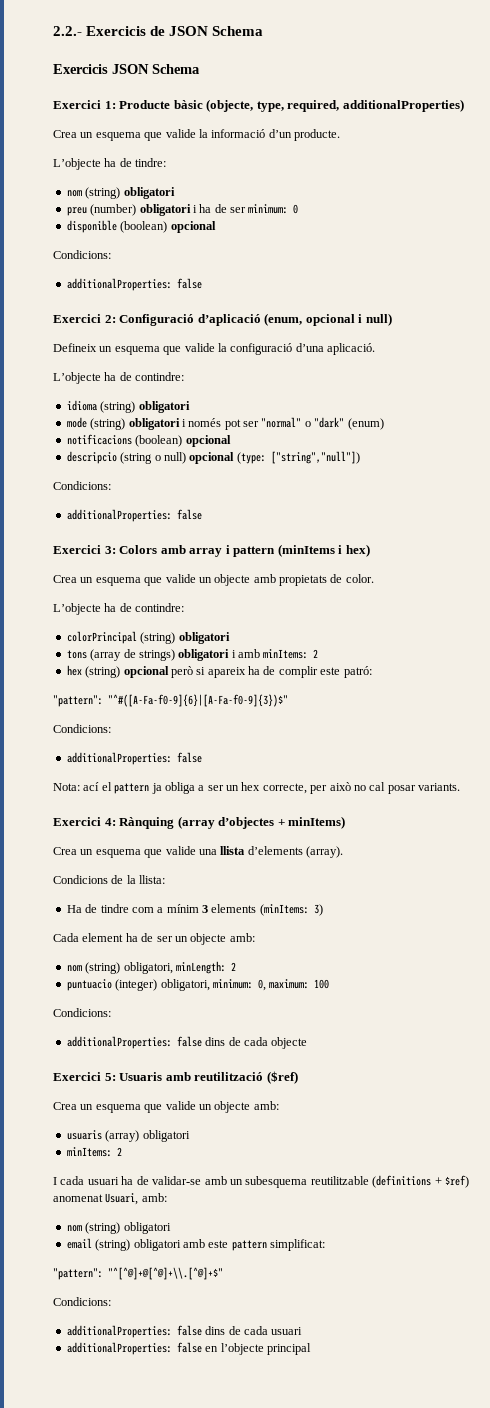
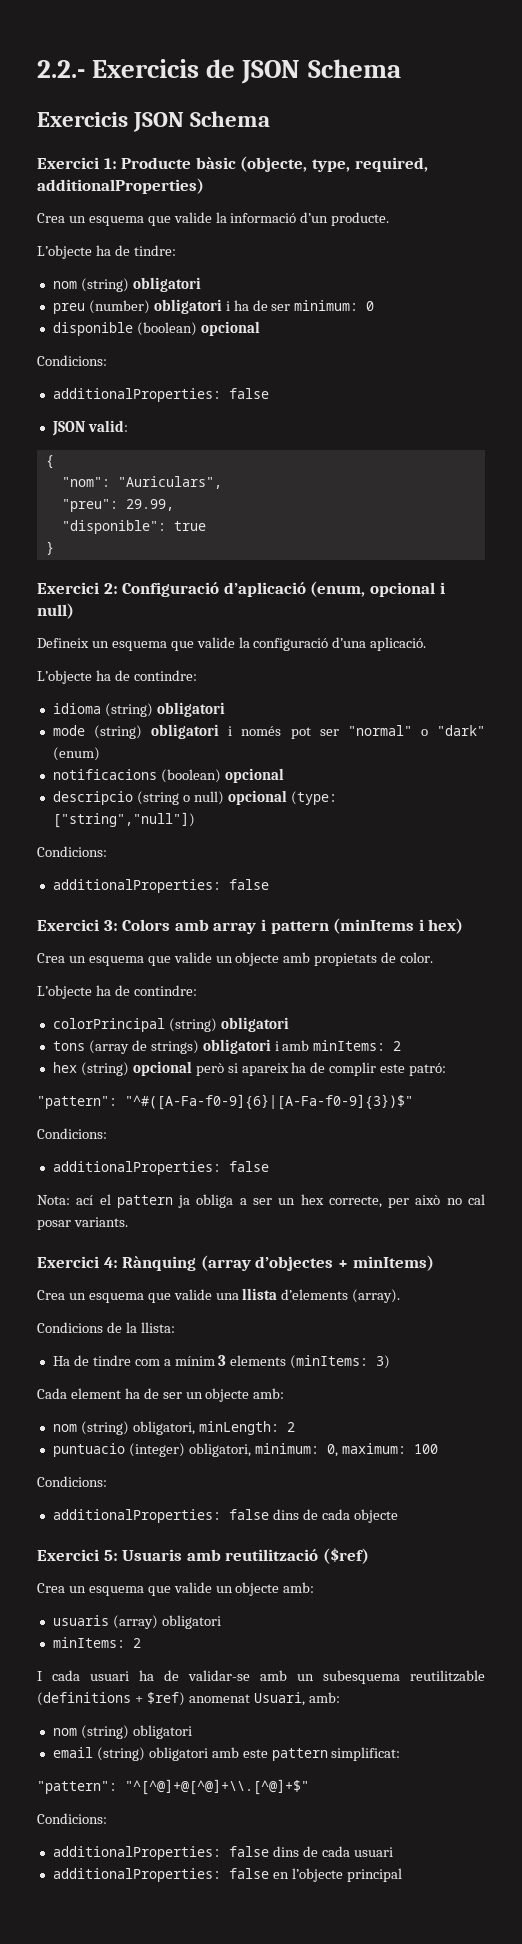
(202, 283) none -> [51,420,128,436] [45,455,54,469] [61,476,222,489] [61,499,174,512] [61,520,206,534] [45,541,54,555] // JSON valid: // { // "nom": "Auriculars", // "preu": 29.99, // "disponible": true // }

